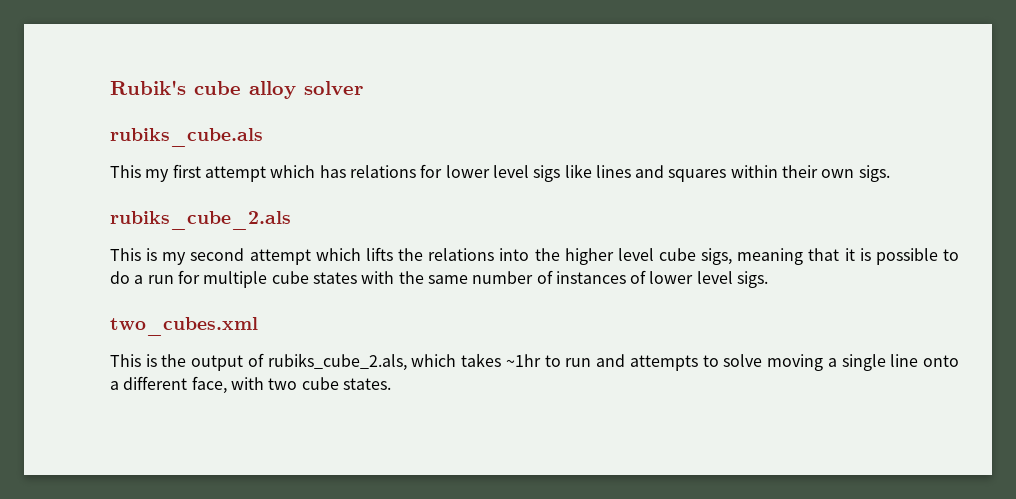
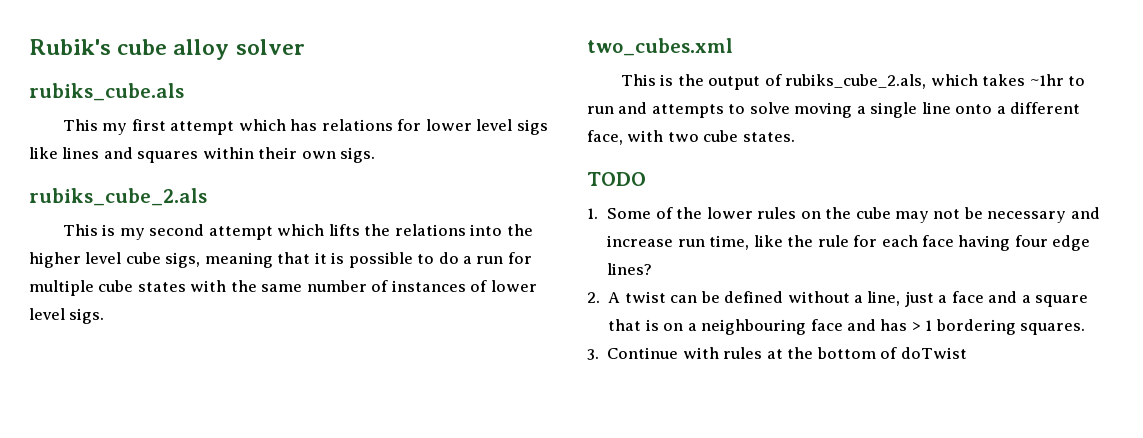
(391, 384) none -> [587,172,646,186] [587,207,1100,223] [607,235,1091,251] [607,263,653,275] [587,291,1089,307] [608,319,1086,335] [587,347,967,360] // TODO // 1. Some of the lower rules on the cube may not be necessary and increase run time, like the rule for each face having four edge lines? // 2. A twist can be defined without a line, just a face and a square that is on a neighbouring face and has > 1 bordering squares. // 3. Continue with rules at the bottom of doTwist

